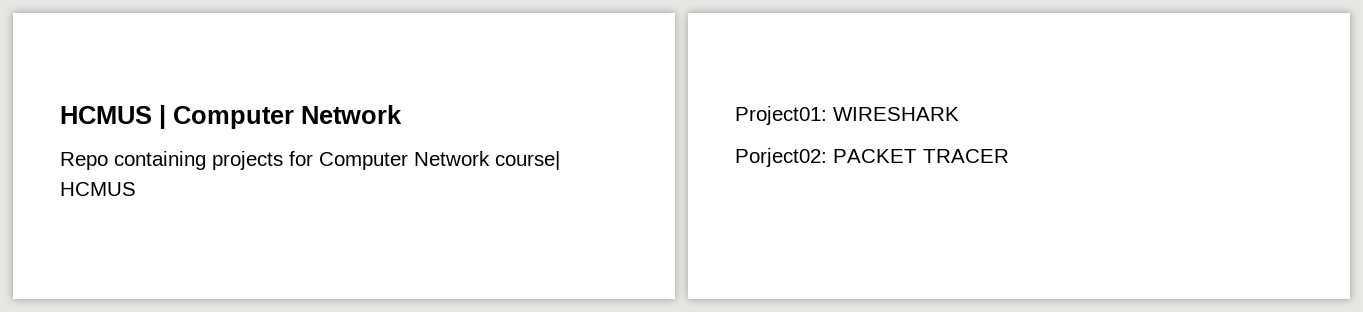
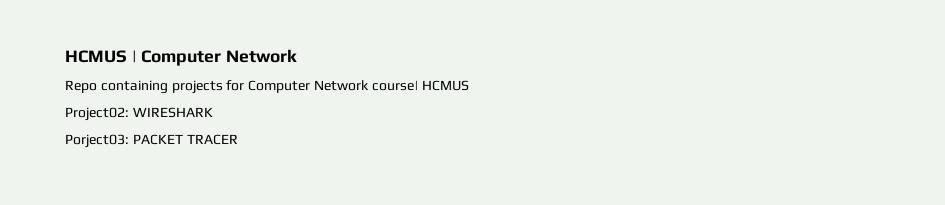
[735,106,827,125] Project01: -> [65,107,129,121] Project02:
[735,148,827,167] Porject02: -> [65,134,129,148] Porject03:

